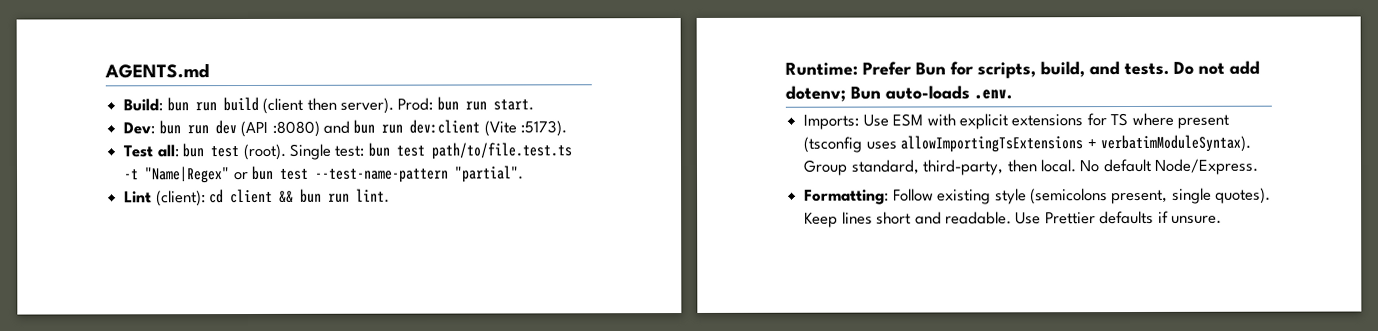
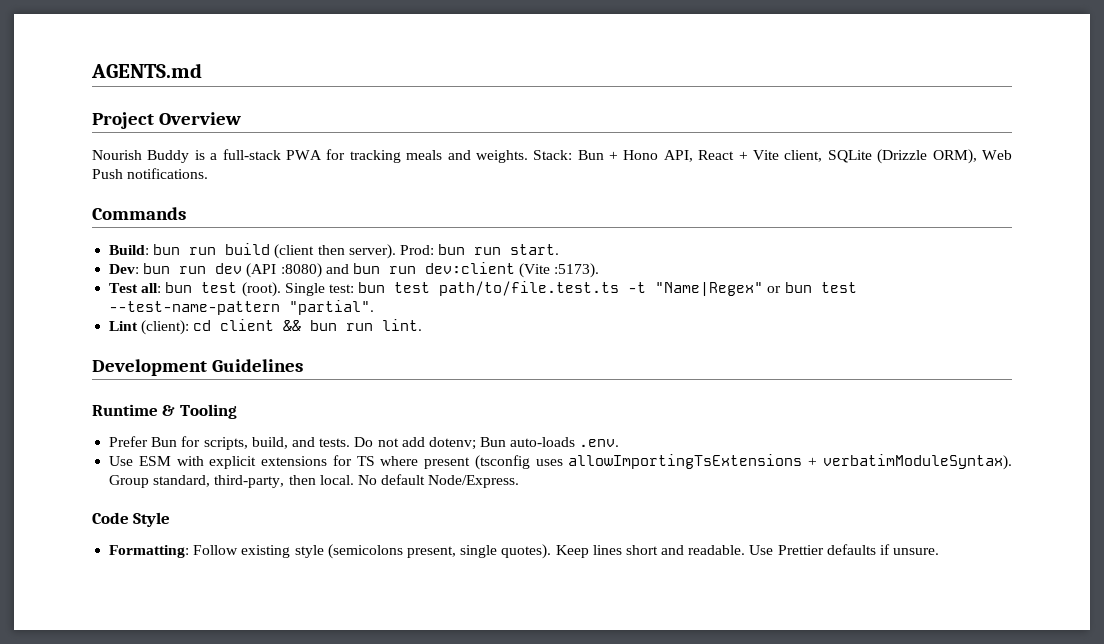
(210, 71) none -> [92,112,241,129] [92,149,1013,164] [92,168,209,179] [92,207,186,220] // Project Overview // Nourish Buddy is a full-stack PWA for tracking meals and weights. Stack: Bun + Hono API, React + Vite client, SQLite (Drizzle ORM), Web Push notifications. // Commands
[785,62,858,76] Runtime: -> [92,359,303,376] [92,404,237,419] Development Guidelines // Runtime & Tooling //
[803,114,860,130] Imports: -> (620, 443) none
(1260, 166) none -> [92,512,171,527] // Code Style

